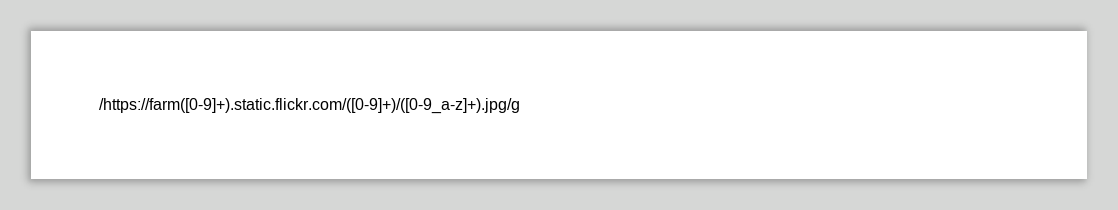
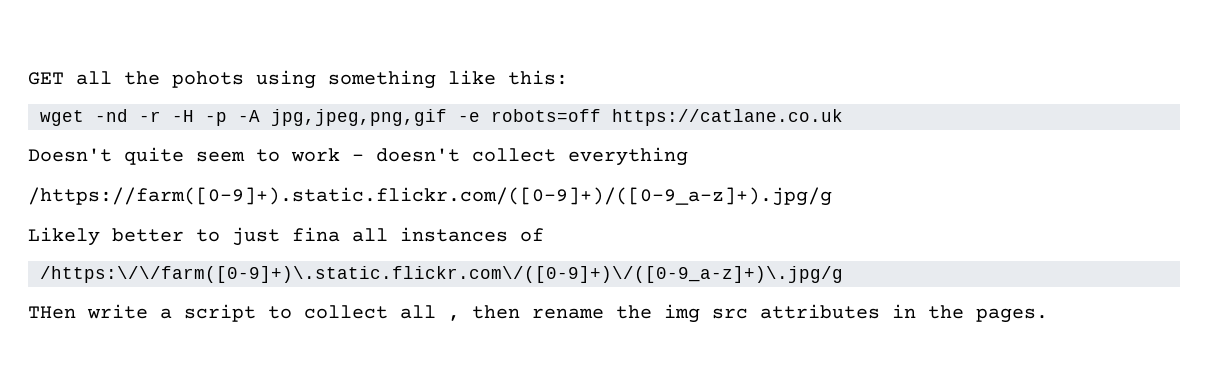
[99,98,520,114] /https://farm([0-9]+).static.flickr.com/([0-9]+)/([0-9_a-z]+).jpg/g -> [28,70,568,89] [40,109,843,126] [28,147,688,166] [28,187,832,206] [28,227,544,246] [40,266,843,283] [28,304,1048,323] GET all the pohots using something like this: // wget -nd -r -H -p -A jpg,jpeg,png,gif -e robots=off https://catlane.co.uk // Doesn't quite seem to work - doesn't collect everything // /https://farm([0-9]+).static.flickr.com/([0-9]+)/([0-9_a-z]+).jpg/g // Likely better to just fina all instances of // /https:\/\/farm([0-9]+)\.static.flickr.com\/([0-9]+)\/([0-9_a-z]+)\.jpg/g // THen write a script to collect all , then rename the img src attributes in the pages.

